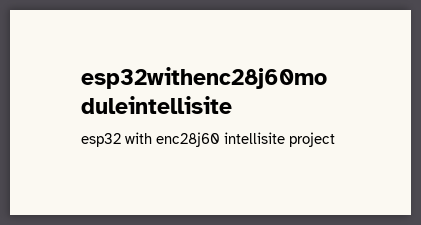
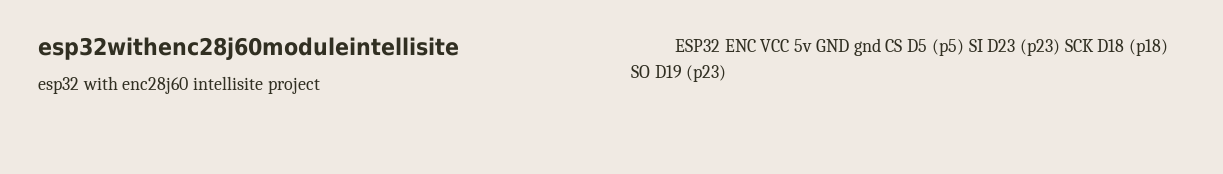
(335, 139) none -> [674,38,1169,56] [631,65,727,82] // ESP32 ENC VCC 5v GND gnd CS D5 (p5) SI D23 (p23) SCK D18 (p18) SO D19 (p23)

